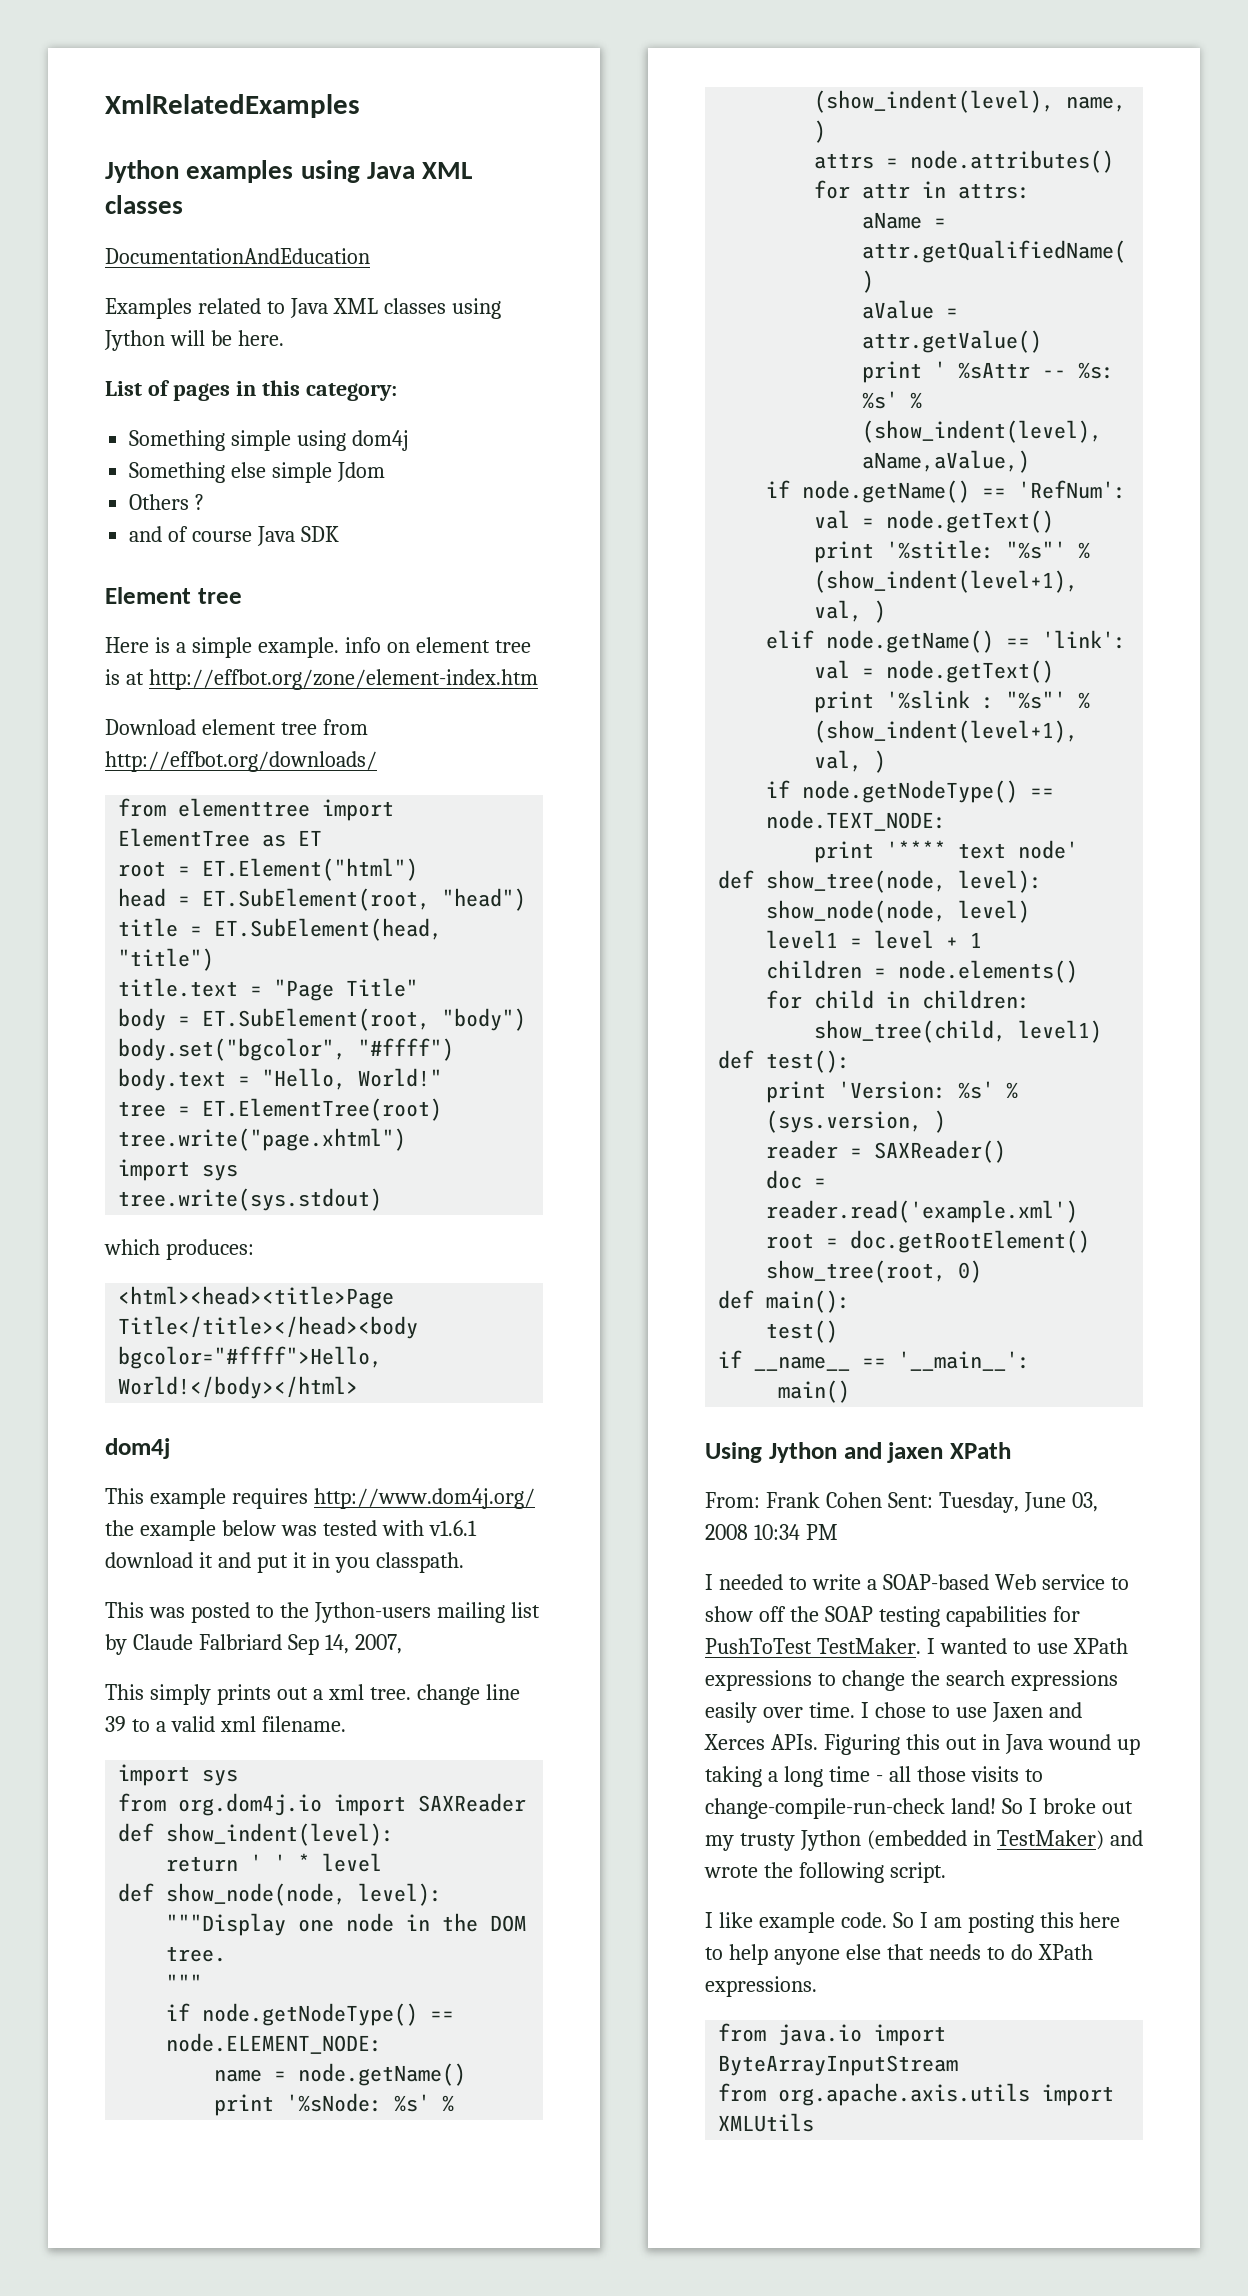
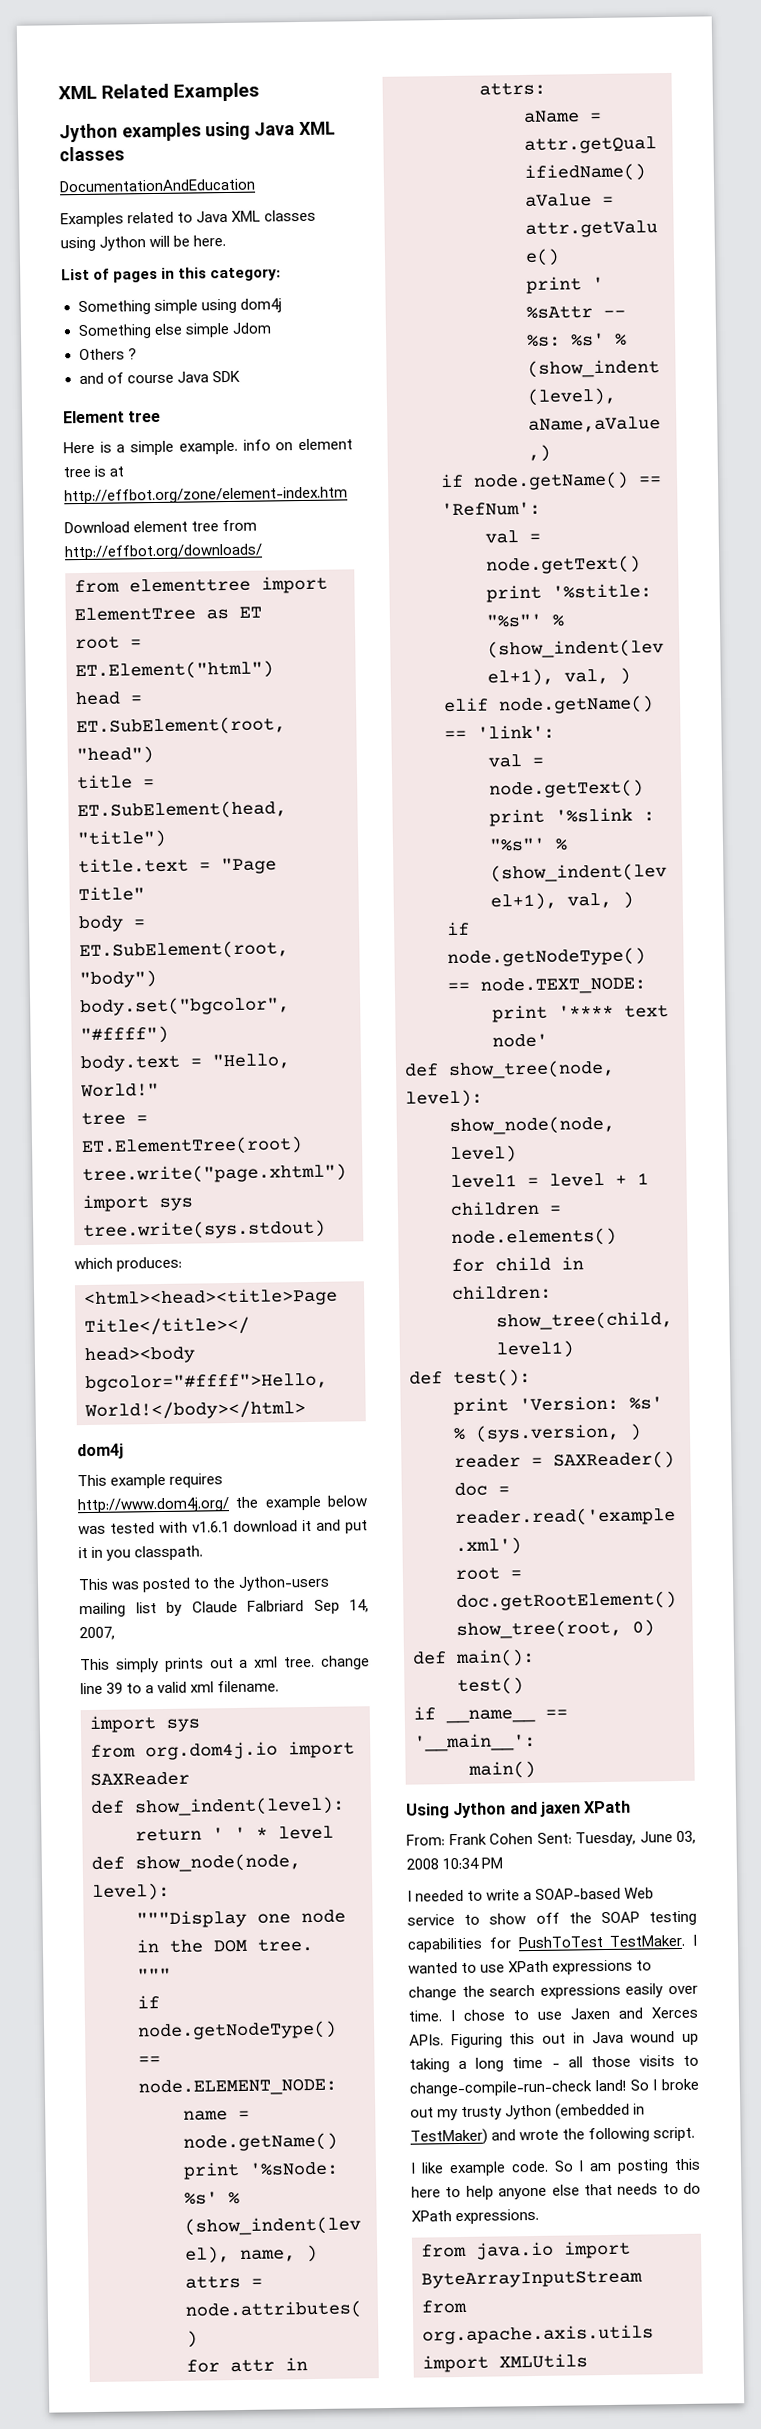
[105,94,360,118] XmlRelatedExamples -> [58,82,260,102] XML Related Examples

